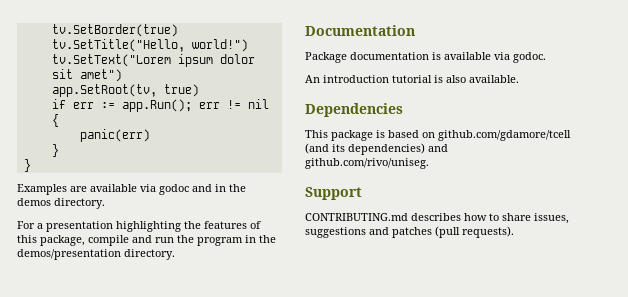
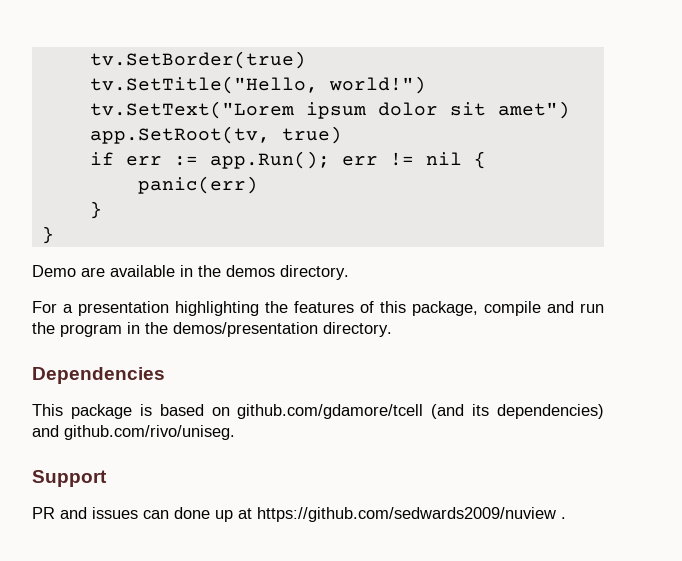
[17,184,67,195] Examples -> [32,265,76,277] Demo
[140,184,212,195] via godoc and -> (175, 271) none
[305,25,415,36] [305,52,546,63] [305,75,519,83] // Documentation // Package documentation is available via godoc. // An introduction tutorial is also available. -> (392, 329) none
[305,213,569,224] [305,226,514,238] CONTRIBUTING.md describes how to share issues, suggestions and patches (pull requests). -> [32,507,566,522] PR and issues can done up at https://github.com/sedwards2009/nuview .

